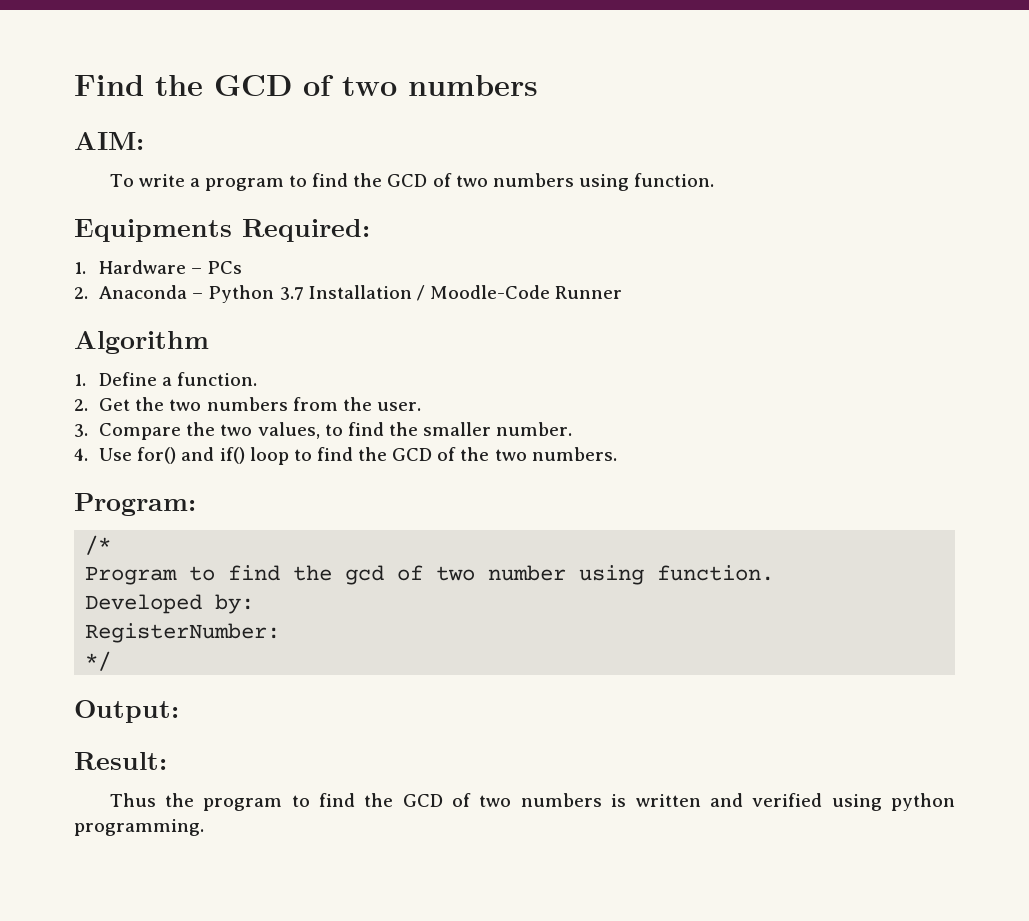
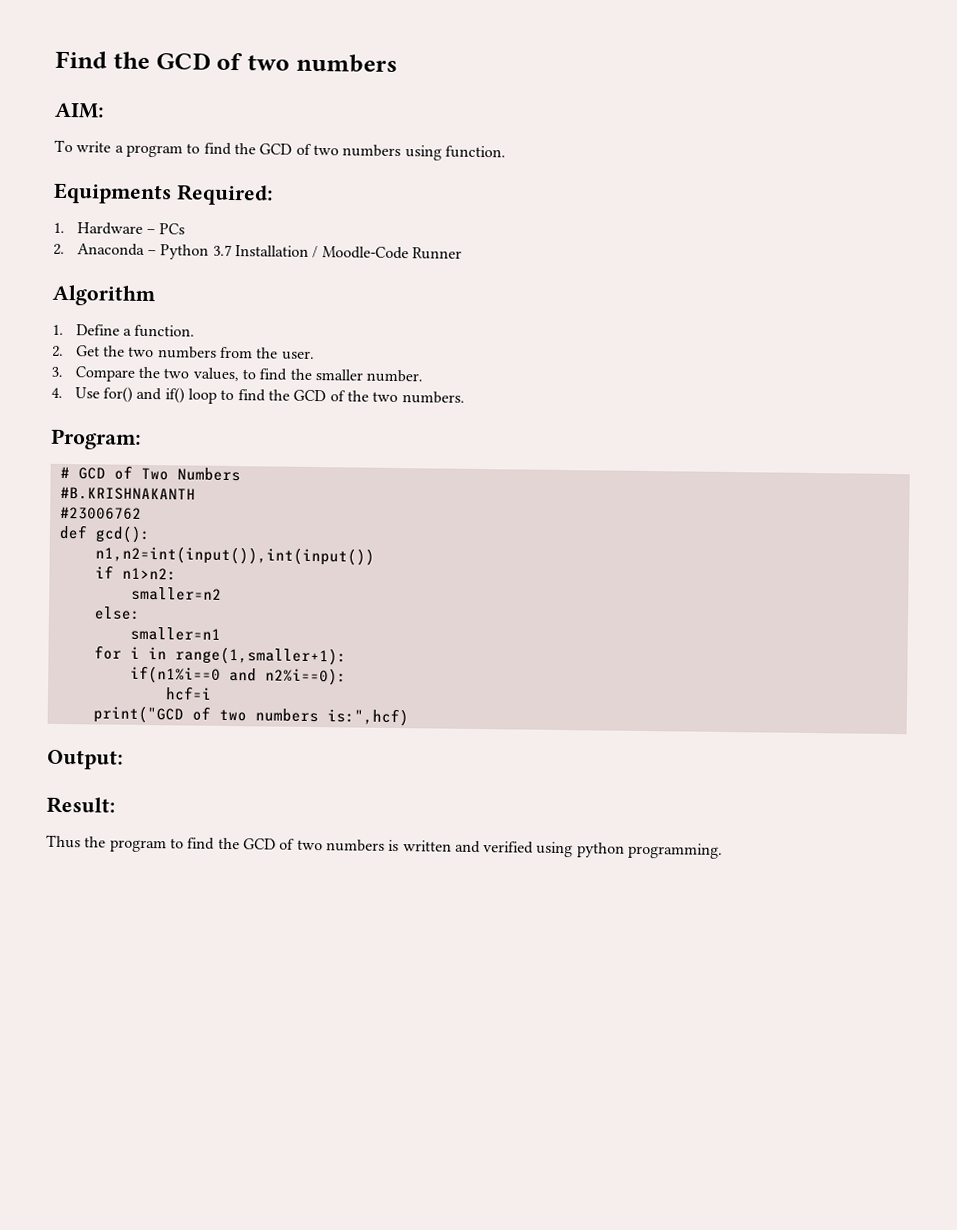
[85,535,112,555] [85,565,775,585] [85,594,255,614] [85,623,281,643] [85,651,112,671] /* // Program to find the gcd of two number using function. // Developed by: // RegisterNumber: // */ -> [59,465,241,482] [59,486,196,501] [59,506,142,520] [58,524,151,544] [94,545,375,566] [94,565,177,581] [130,586,222,601] [93,606,141,620] [129,626,221,641] [93,645,347,666] [129,665,347,686] [164,686,212,701] [92,705,409,727] # GCD of Two Numbers // #B.KRISHNAKANTH // #23006762 // def gcd(): // n1,n2=int(input()),int(input()) // if n1>n2: // smaller=n2 // else: // smaller=n1 // for i in range(1,smaller+1): // if(n1%i==0 and n2%i==0): // hcf=i // print("GCD of two numbers is:",hcf)

